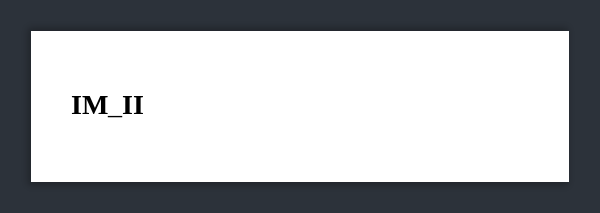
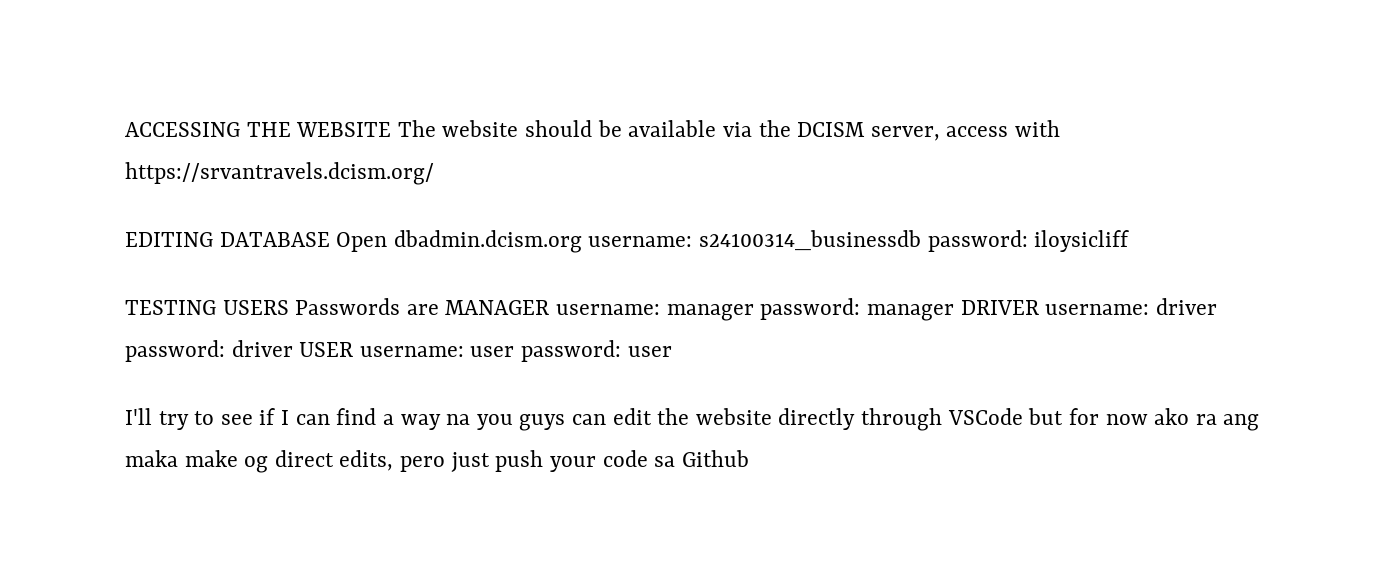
[71,96,144,118] IM_II -> [125,120,1060,141] [125,162,434,185] [125,230,1130,253] [125,298,1217,321] [125,340,672,362] [125,408,1260,431] [125,450,749,473] ACCESSING THE WEBSITE The website should be available via the DCISM server, access with https://srvantravels.dcism.org/ // EDITING DATABASE Open dbadmin.dcism.org username: s24100314_businessdb password: iloysicliff // TESTING USERS Passwords are MANAGER username: manager password: manager DRIVER username: driver password: driver USER username: user password: user // I'll try to see if I can find a way na you guys can edit the website directly through VSCode but for now ako ra ang maka make og direct edits, pero just push your code sa Github

